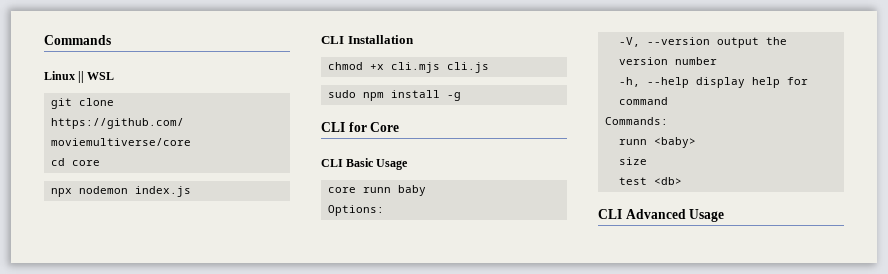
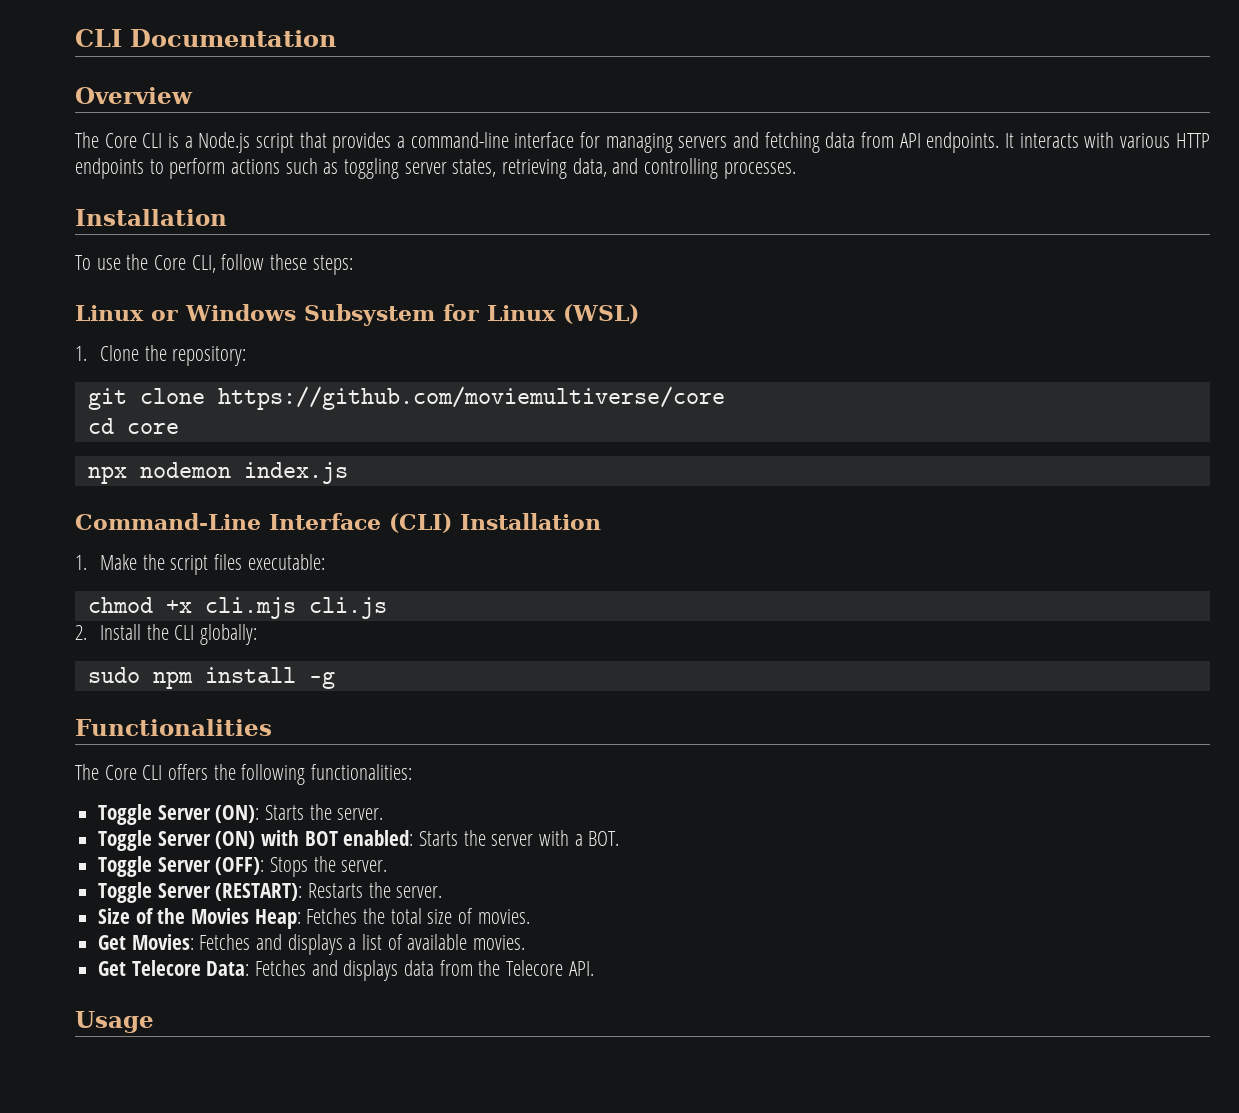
[44,35,111,45] [44,71,115,83] Commands // Linux || WSL -> [75,29,336,47] [75,87,193,104] [75,132,1210,153] [75,158,796,179] [75,209,227,226] [75,254,353,275] [75,304,639,326] [75,345,247,366] CLI Documentation // Overview // The Core CLI is a Node.js script that provides a command-line interface for managing servers and fetching data from API endpoints. It interacts with various HTTP endpoints to perform actions such as toggling server states, retrieving data, and controlling processes. // Installation // To use the Core CLI, follow these steps: // Linux or Windows Subsystem for Linux (WSL) // 1. Clone the repository:
[321,35,414,44] CLI Installation -> [75,513,601,533] [75,554,325,575] Command-Line Interface (CLI) Installation // 1. Make the script files executable:
(489, 67) none -> [75,624,258,645] // 2. Install the CLI globally:
[321,122,400,132] [321,158,409,170] [327,185,426,196] [327,205,384,216] [618,37,787,48] [618,57,717,65] [618,77,808,88] [618,97,668,105] [604,117,668,125] [618,137,696,148] [618,157,647,165] [618,177,682,185] [598,209,686,219] CLI for Core // CLI Basic Usage // core runn baby // Options: // -V, --version output the version number // -h, --help display help for command // Commands: // runn <baby> // size // test <db> // CLI Advanced -> [75,719,272,736] [75,764,413,785] [98,804,384,825] [98,830,620,851] [98,856,388,877] [98,882,443,903] [98,908,530,929] [98,934,526,955] [98,960,594,981] Functionalities // The Core CLI offers the following functionalities: // Toggle Server (ON): Starts the server. // Toggle Server (ON) with BOT enabled: Starts the server with a BOT. // Toggle Server (OFF): Stops the server. // Toggle Server (RESTART): Restarts the server. // Size of the Movies Heap: Fetches the total size of movies. // Get Movies: Fetches and displays a list of available movies. // Get Telecore Data: Fetches and displays data from the Telecore API. //

